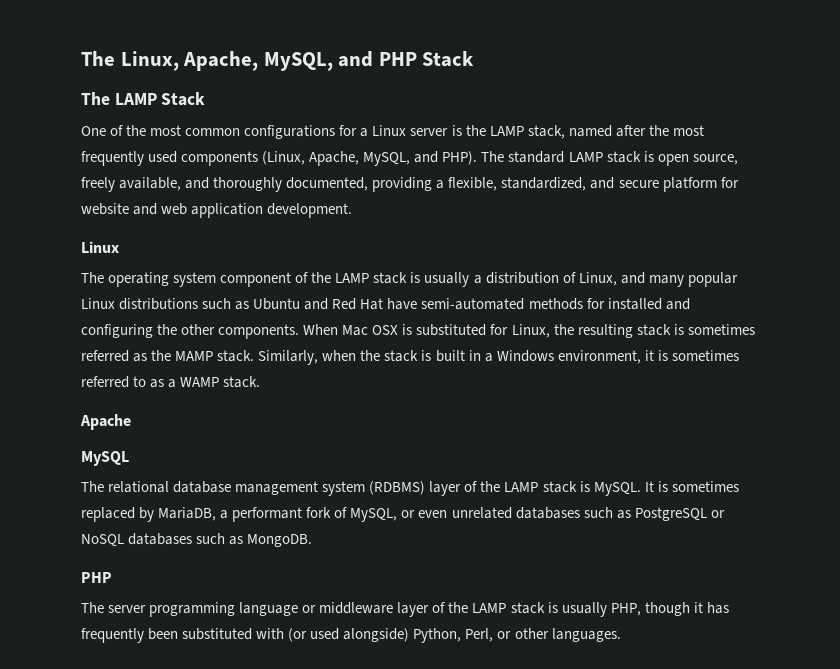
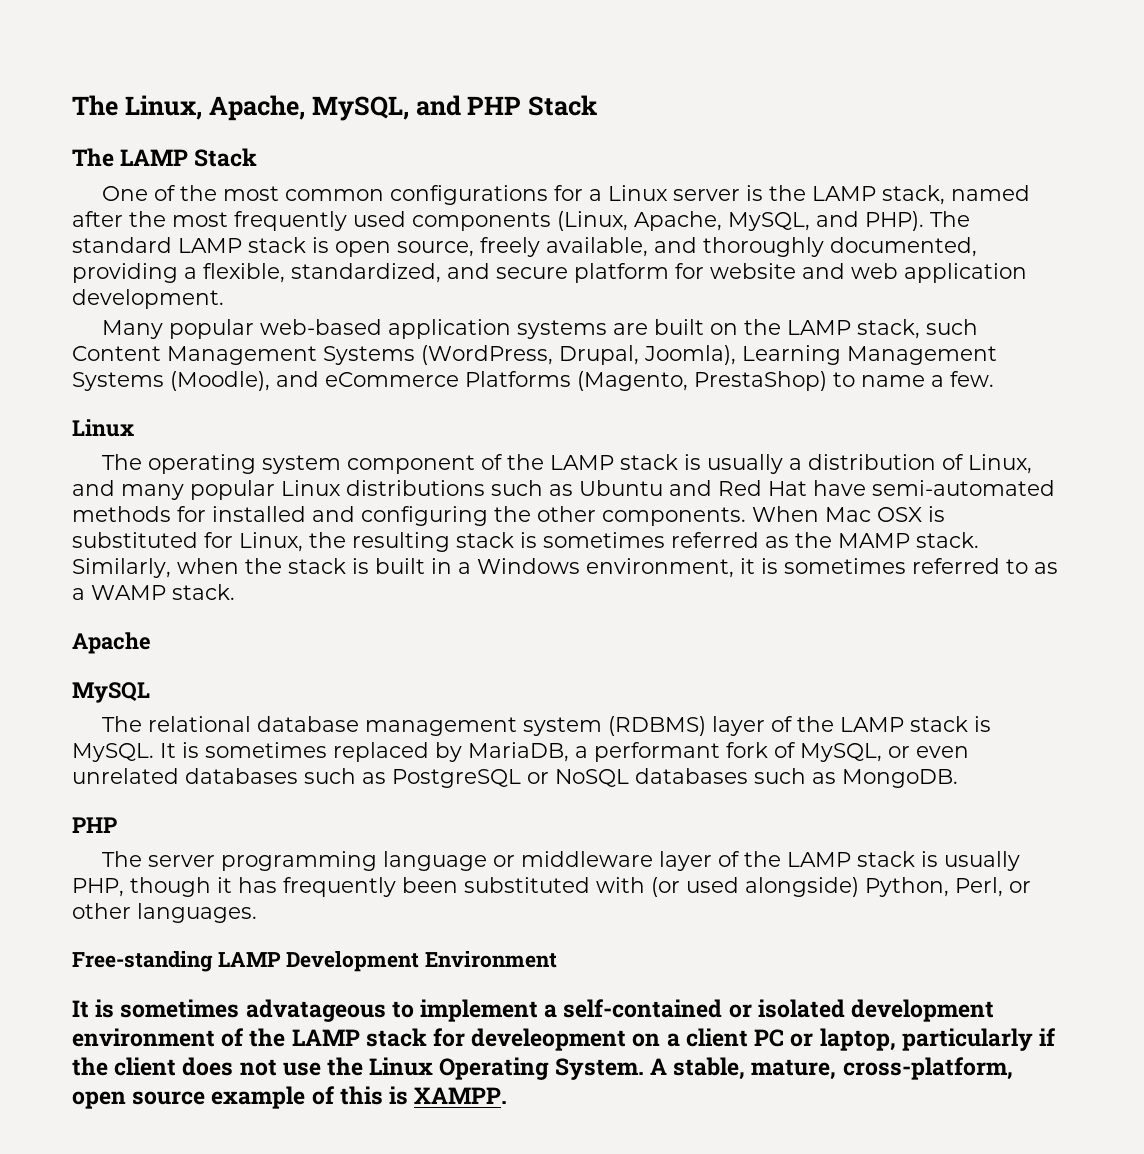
(353, 210) none -> [101,319,978,339] [72,345,997,365] [72,371,994,391] // Many popular web-based application systems are built on the LAMP stack, such Content Management Systems (WordPress, Drupal, Joomla), Learning Management Systems (Moodle), and eCommerce Platforms (Magento, PrestaShop) to name a few.
(621, 635) none -> [72,951,558,972] [72,999,995,1022] [72,1028,1056,1051] [72,1057,1013,1080] [72,1086,508,1109] // Free-standing LAMP Development Environment // It is sometimes advatageous to implement a self-contained or isolated development environment of the LAMP stack for develeopment on a client PC or laptop, particularly if the client does not use the Linux Operating System. A stable, mature, cross-platform, open source example of this is XAMPP.

